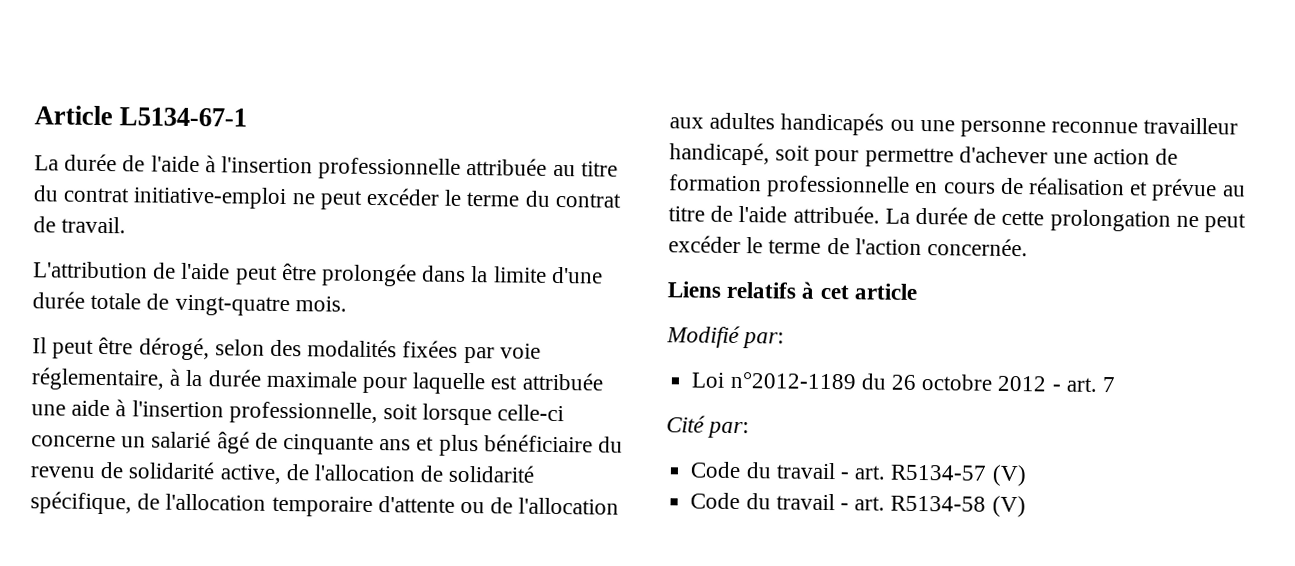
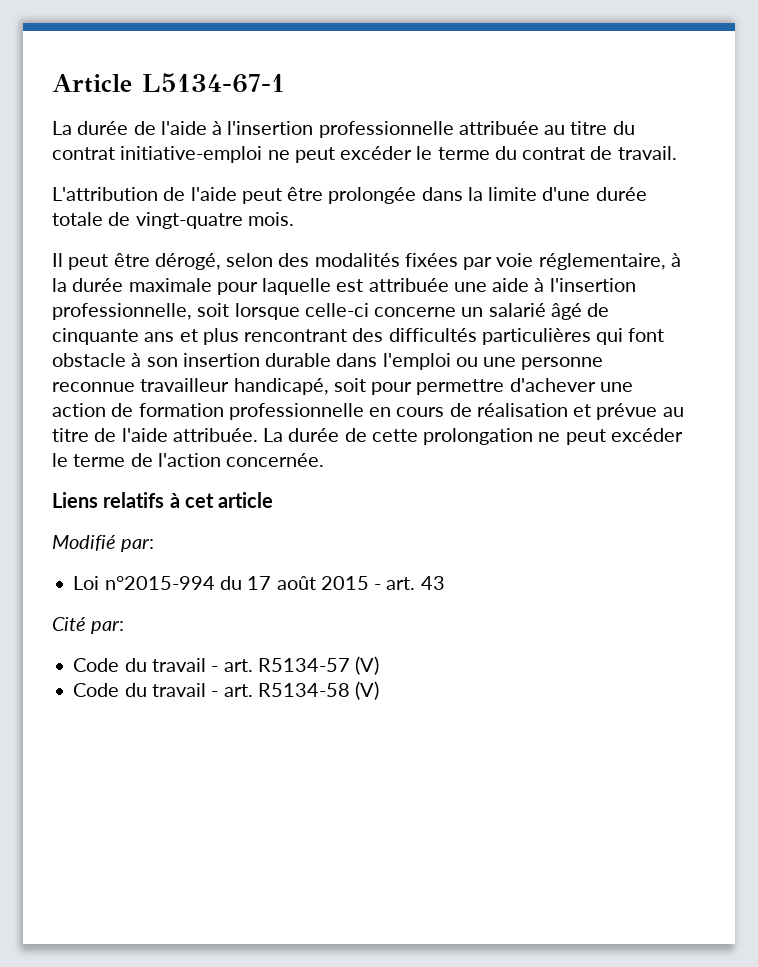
[483,434,624,453] [30,461,535,484] [30,491,620,517] [669,112,885,136] bénéficiaire du revenu de solidarité active, de l'allocation de solidarité spécifique, de l'allocation temporaire d'attente ou de l'allocation aux adultes handicapés -> [244,328,665,345] [52,353,451,370] rencontrant des difficultés particulières qui font obstacle à son insertion durable dans l'emploi
[729,371,1115,393] n°2012-1189 du 26 octobre 2012 - art. 7 -> [104,576,445,590] n°2015-994 du 17 août 2015 - art. 43

